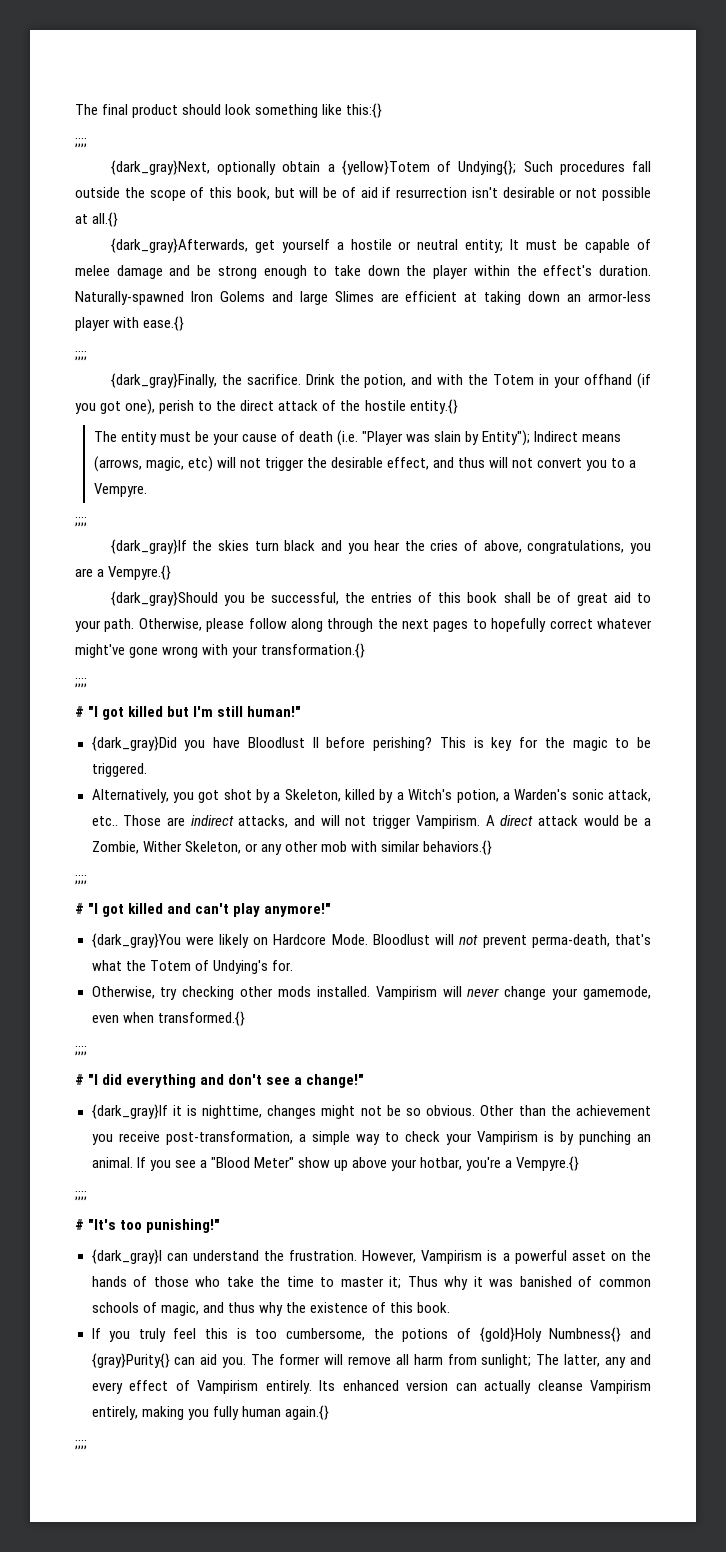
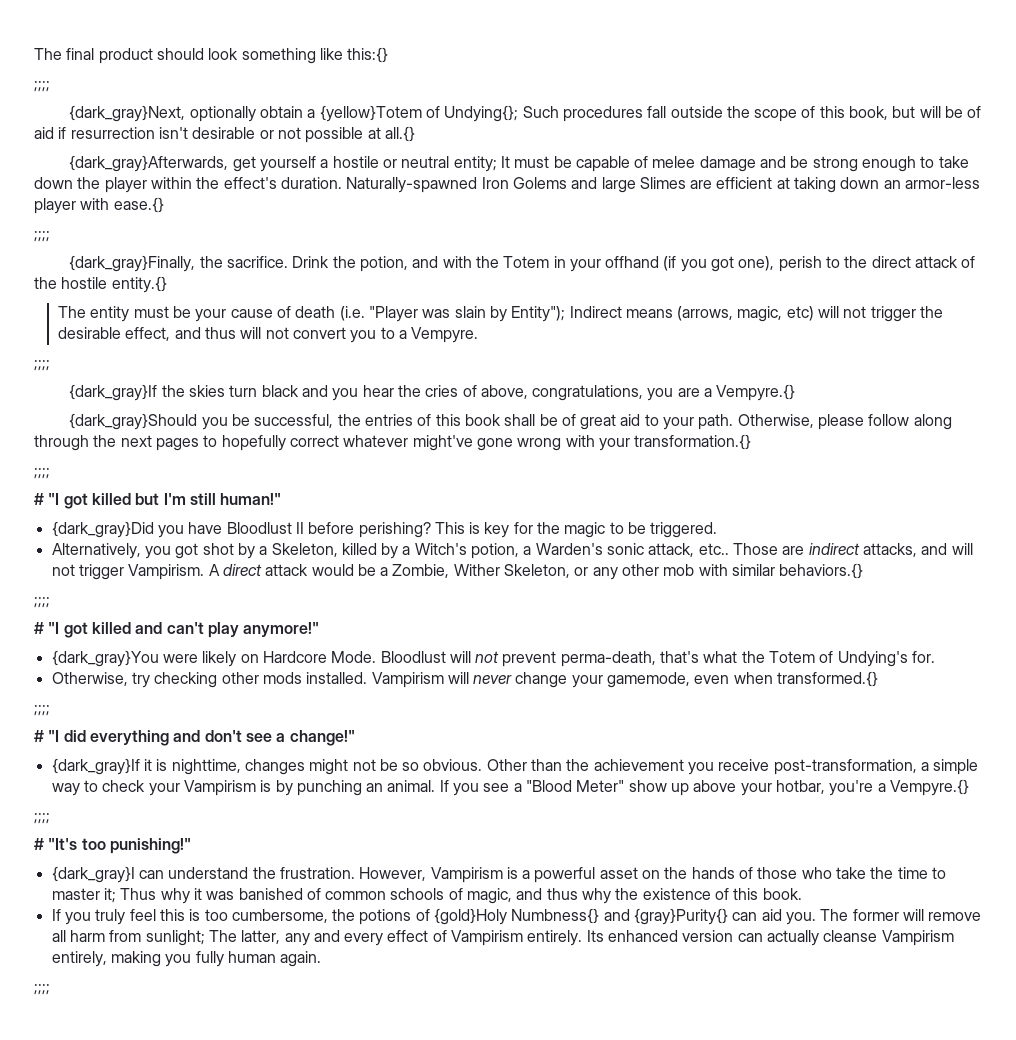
[284,1405,329,1420] again.{} -> [280,951,322,967] again.

